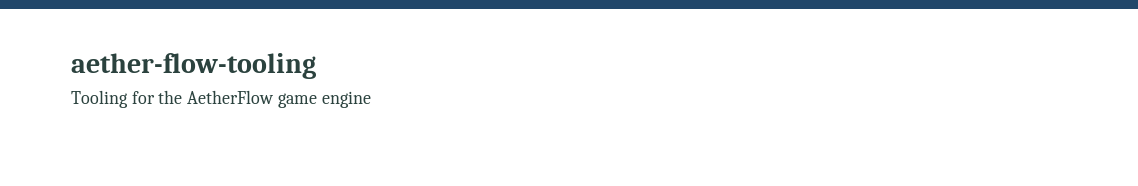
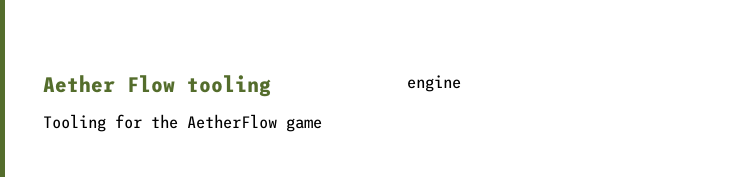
[71,53,316,79] aether-flow-tooling -> [43,75,271,97] Aether Flow tooling

